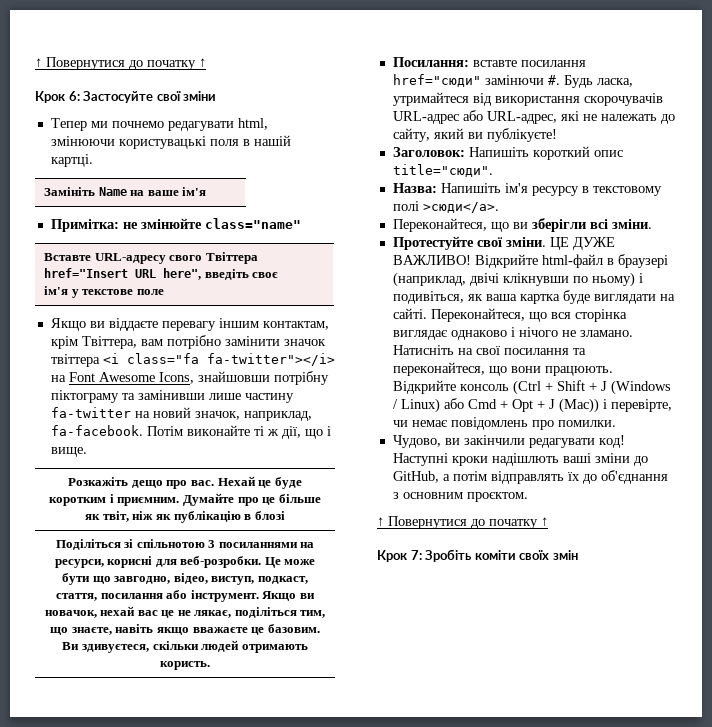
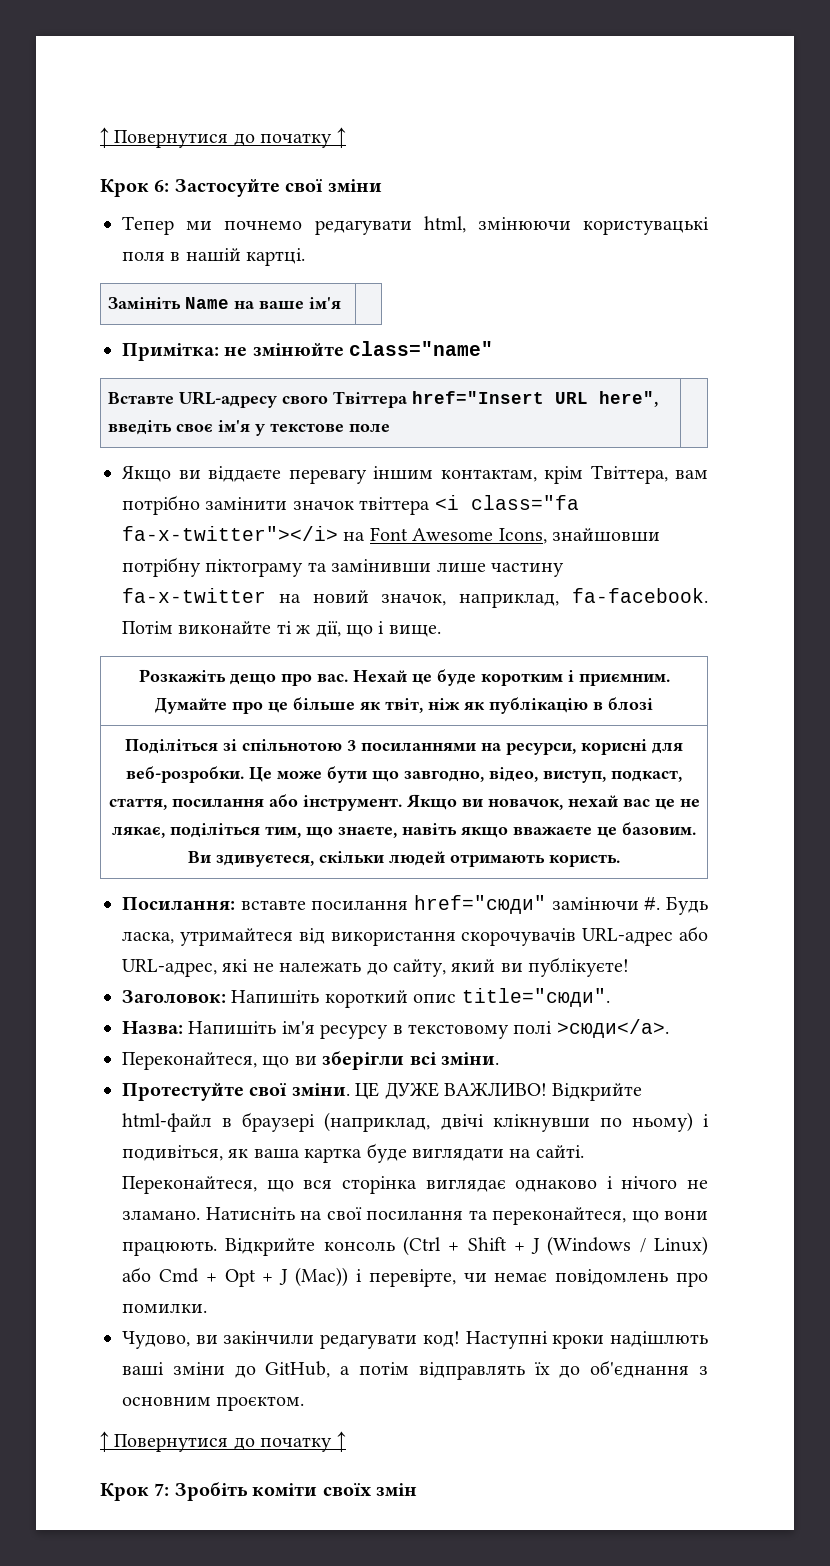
[206,353,335,366] fa-twitter"></i> -> [122,526,338,541] fa-x-twitter"></i>
[50,407,131,418] fa-twitter -> [122,588,266,603] fa-x-twitter

